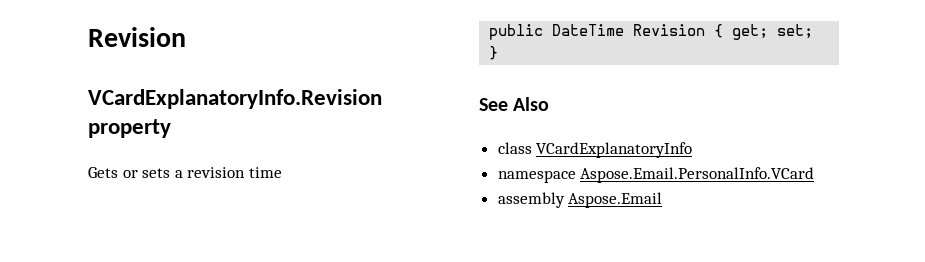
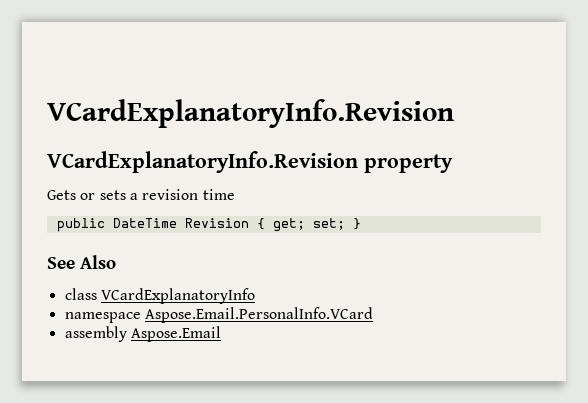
[88,27,186,47] Revision -> [47,99,454,128] VCardExplanatoryInfo.Revision

